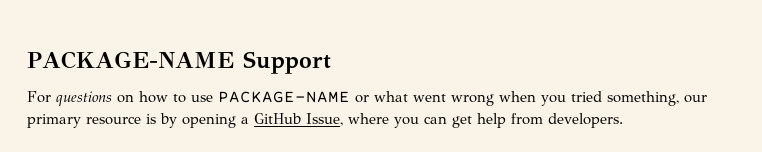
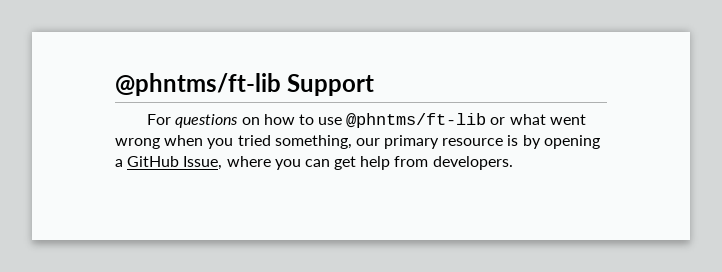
[27,51,234,69] PACKAGE-NAME -> [115,73,281,96] @phntms/ft-lib
[218,91,350,103] PACKAGE-NAME -> [346,113,487,128] @phntms/ft-lib

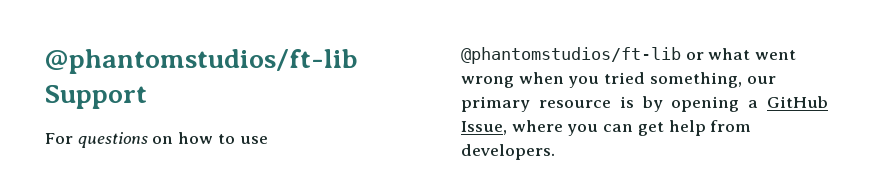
[115,73,281,96] @phntms/ft-lib -> [45,49,358,74] @phantomstudios/ft-lib
[346,113,487,128] @phntms/ft-lib -> [461,47,681,64] @phantomstudios/ft-lib

